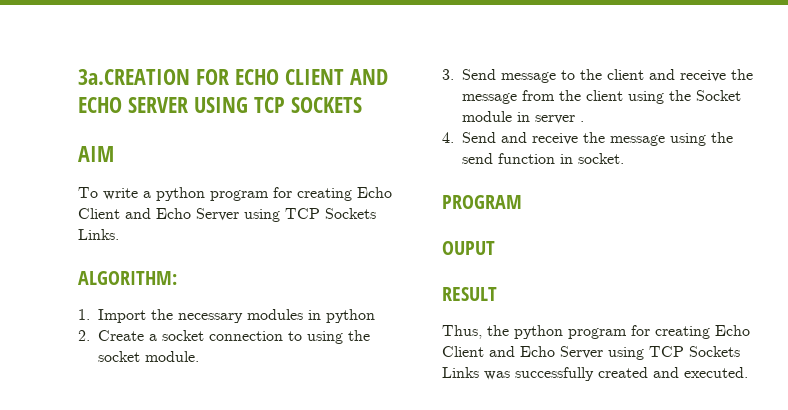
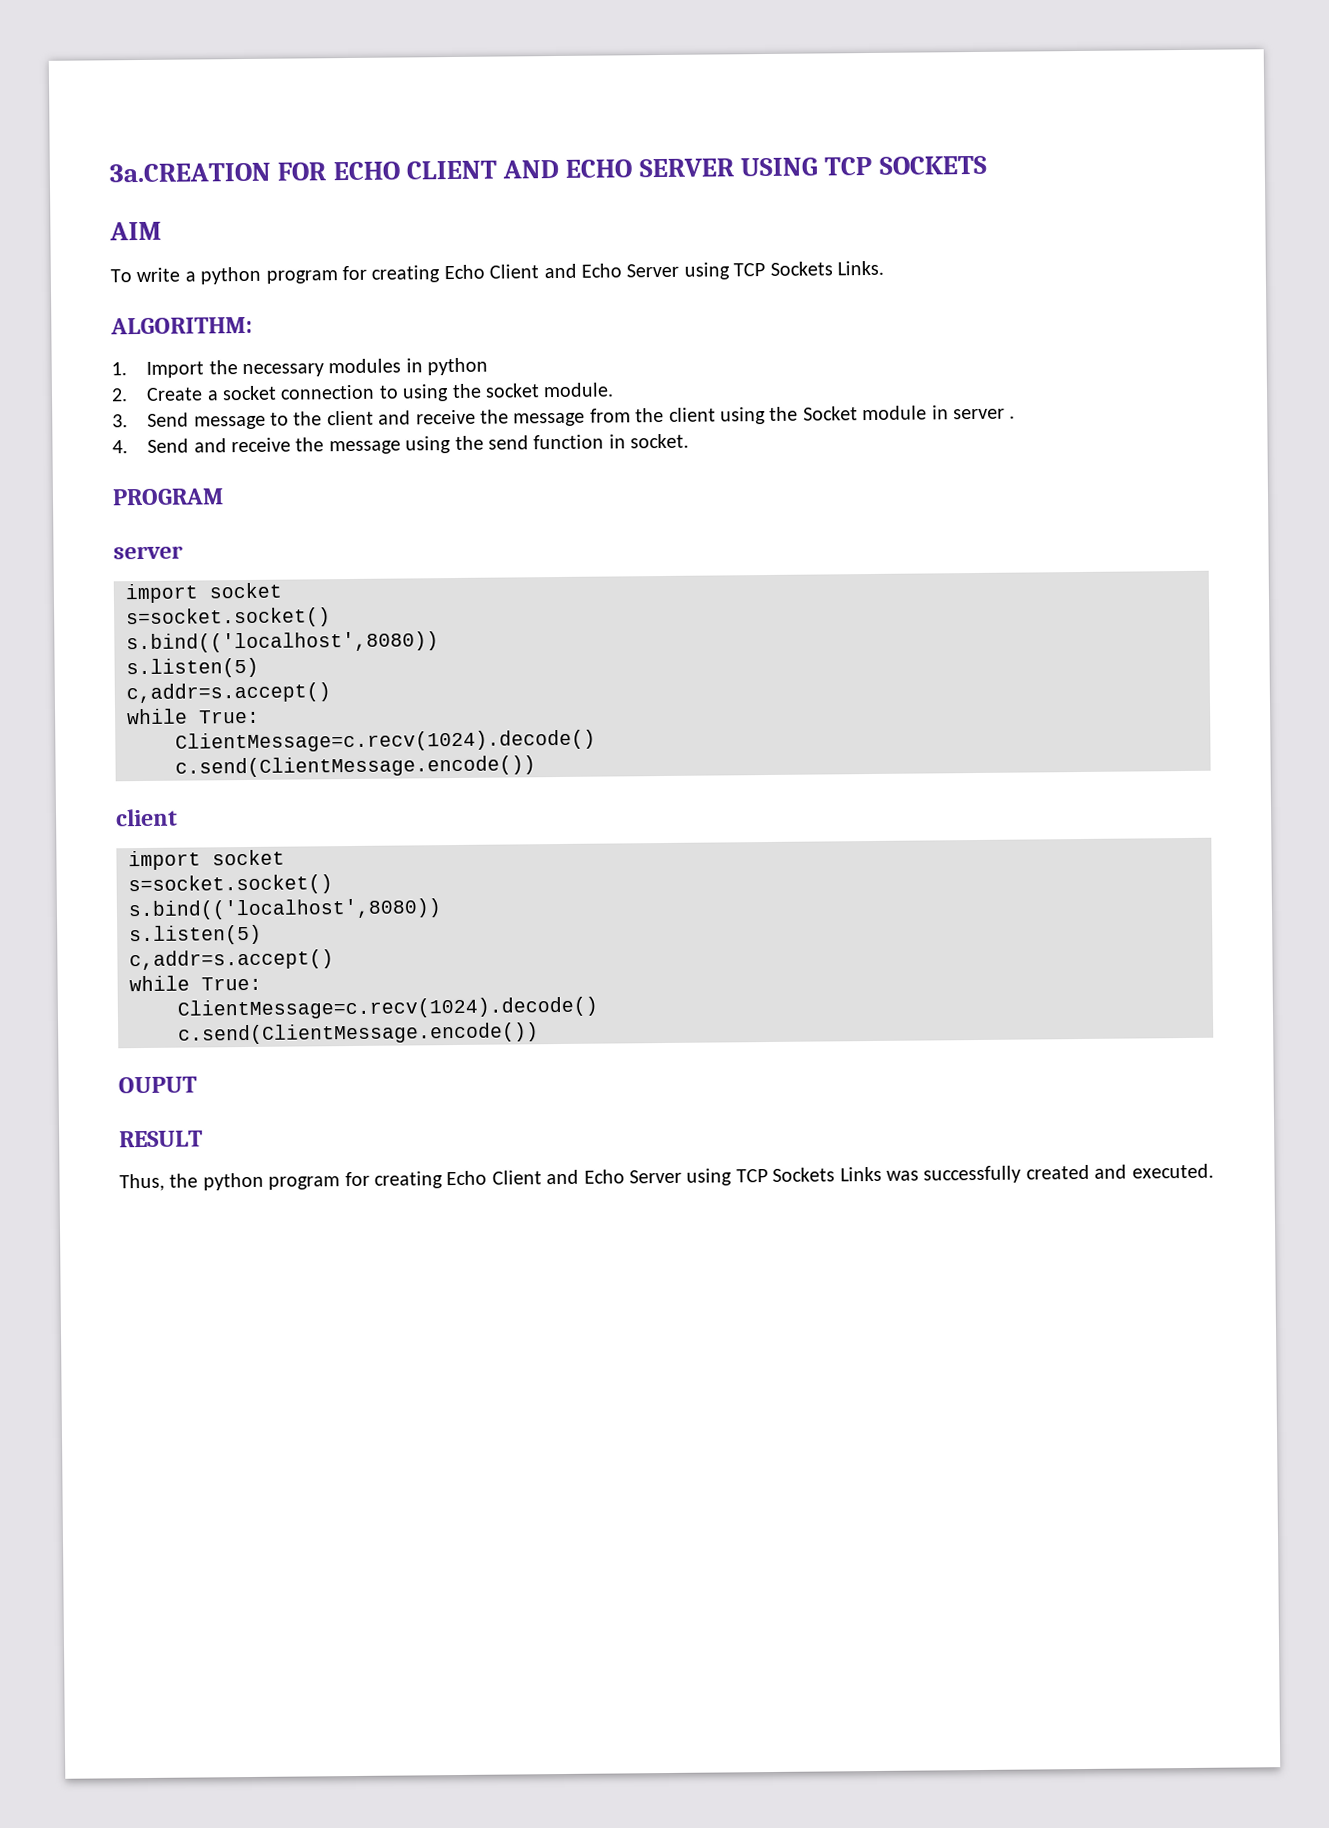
(522, 202) none -> [113,545,183,560] [125,582,282,604] [126,607,331,629] [126,631,439,654] [126,657,259,679] [126,682,331,704] [127,708,260,725] [175,729,596,753] [175,755,536,778] [115,808,178,827] [128,849,285,871] [128,874,333,896] [128,898,442,921] [129,924,262,946] [129,949,334,971] [129,975,262,992] [177,996,598,1020] [178,1022,539,1045] // server // import socket // s=socket.socket() // s.bind(('localhost',8080)) // s.listen(5) // c,addr=s.accept() // while True: // ClientMessage=c.recv(1024).decode() // c.send(ClientMessage.encode()) // client // import socket // s=socket.socket() // s.bind(('localhost',8080)) // s.listen(5) // c,addr=s.accept() // while True: // ClientMessage=c.recv(1024).decode() // c.send(ClientMessage.encode())

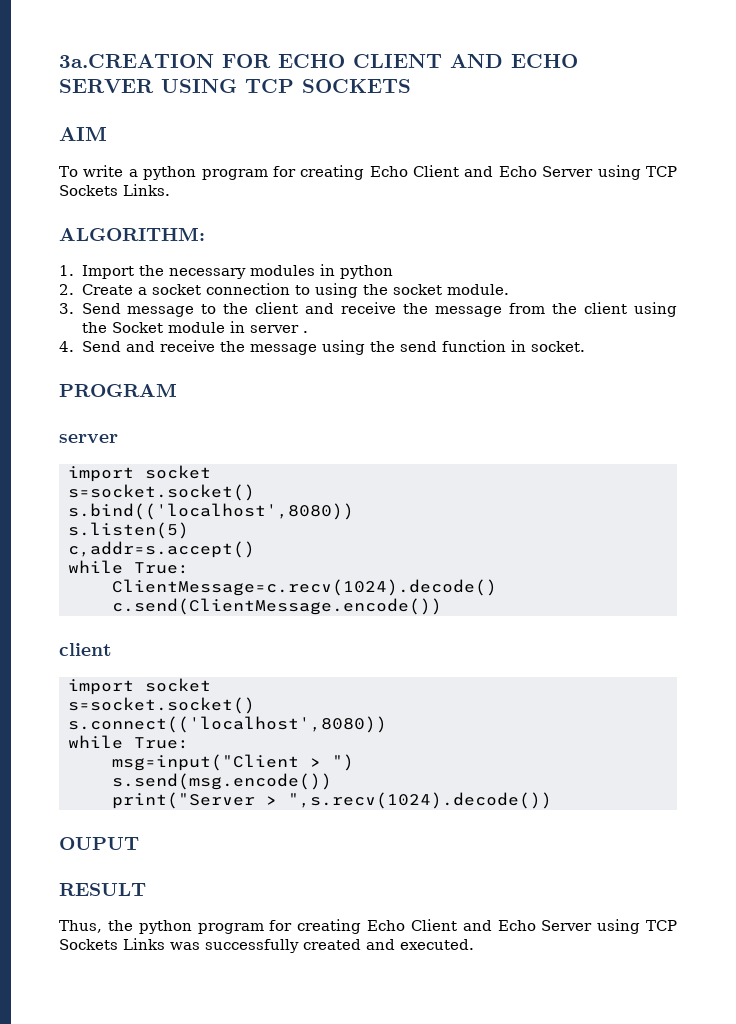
[128,898,442,921] [129,924,262,946] [129,949,334,971] [129,975,262,992] [177,996,598,1020] [178,1022,539,1045] s.bind(('localhost',8080)) // s.listen(5) // c,addr=s.accept() // while True: // ClientMessage=c.recv(1024).decode() // c.send(ClientMessage.encode()) -> [68,716,387,733] [68,735,189,749] [112,754,354,771] [112,773,332,790] [112,792,552,809] s.connect(('localhost',8080)) // while True: // msg=input("Client > ") // s.send(msg.encode()) // print("Server > ",s.recv(1024).decode())

